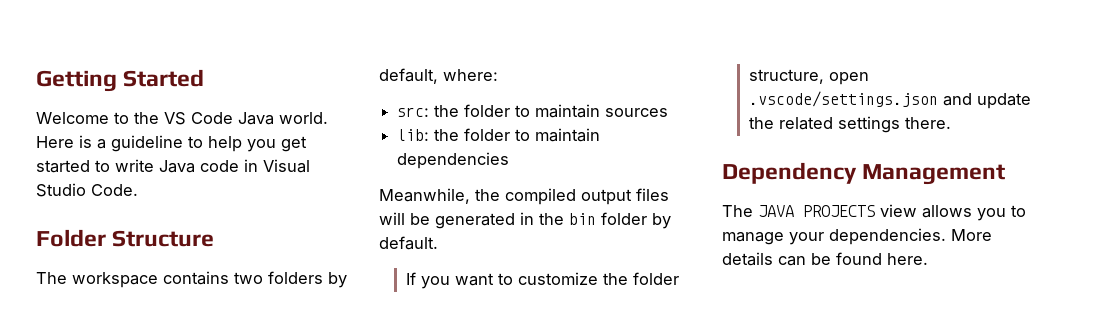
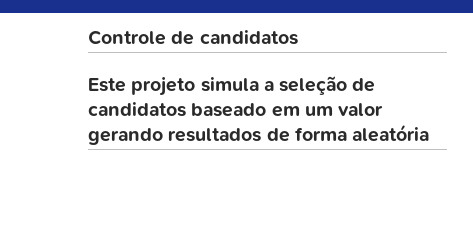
[36,69,205,92] [36,112,328,125] [36,135,307,152] [36,159,310,173] [36,183,138,197] [36,229,215,247] [36,271,347,288] [379,68,498,84] [397,104,669,118] [397,128,601,142] [397,152,510,169] [379,188,669,205] [379,212,671,229] [379,236,438,250] [406,272,680,289] [749,69,870,85] [749,91,1032,109] [749,116,952,133] [722,162,1006,185] [722,204,1026,221] [722,228,992,245] [722,252,928,266] Getting Started // Welcome to the VS Code Java world. Here is a guideline to help you get started to write Java code in Visual Studio Code. // Folder Structure // The workspace contains two folders by default, where: // src: the folder to maintain sources // lib: the folder to maintain dependencies // Meanwhile, the compiled output files will be generated in the bin folder by default. // If you want to customize the folder structure, open .vscode/settings.json and update the related settings there. // Dependency Management // The JAVA PROJECTS view allows you to manage your dependencies. More details can be found here. -> [88,30,298,45] [88,76,376,96] [88,102,384,117] [88,124,430,145] Controle de candidatos // Este projeto simula a seleção de candidatos baseado em um valor gerando resultados de forma aleatória

